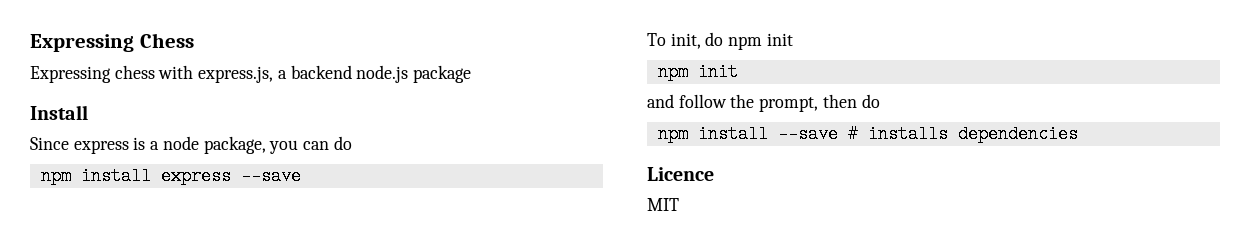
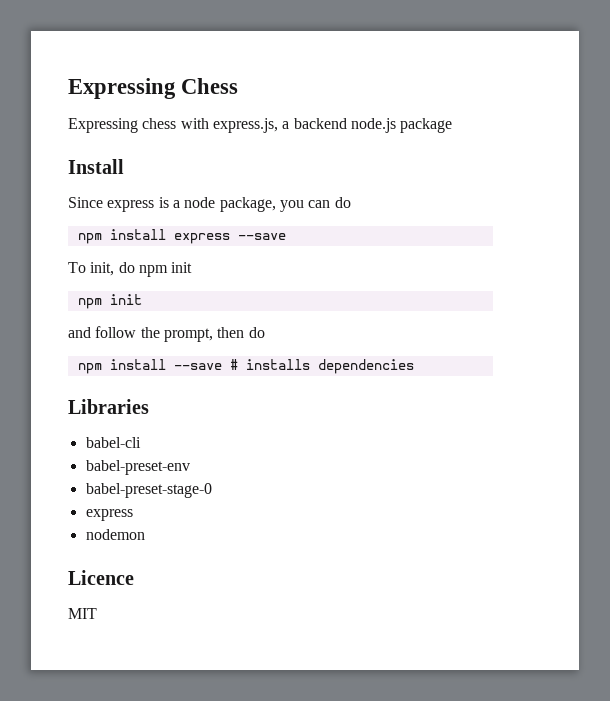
(1078, 134) none -> [68,399,149,414] [85,437,141,448] [85,460,190,475] [85,483,212,498] [85,509,133,521] [85,529,145,540] // Libraries // babel-cli // babel-preset-env // babel-preset-stage-0 // express // nodemon

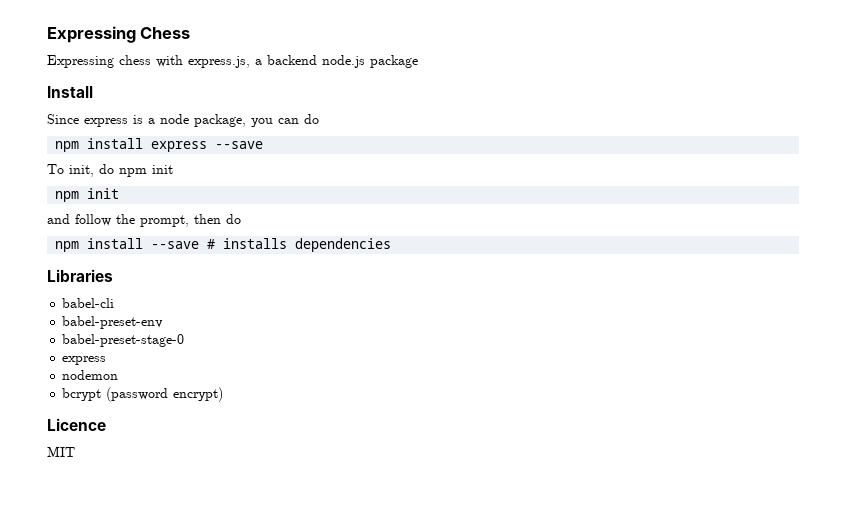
(145, 534) none -> [62,387,224,402] // bcrypt (password encrypt)

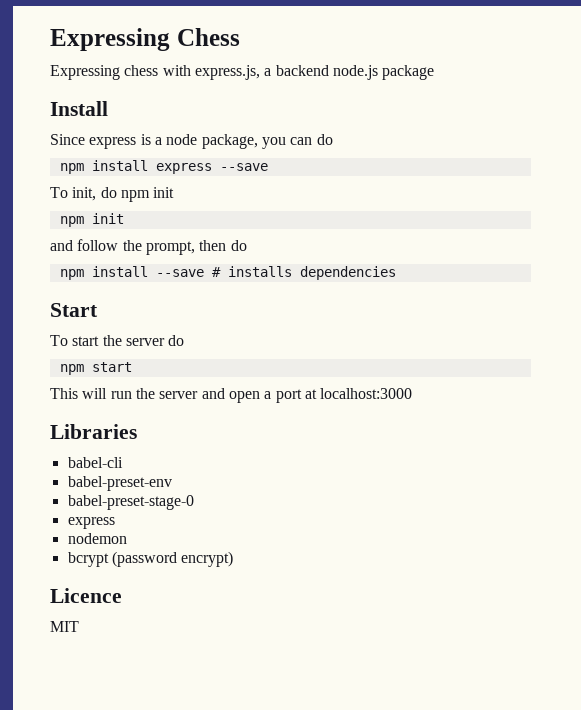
(392, 245) none -> [50,303,98,317] [50,335,185,346] [59,362,132,375] [50,388,413,403] // Start // To start the server do // npm start // This will run the server and open a port at localhost:3000

